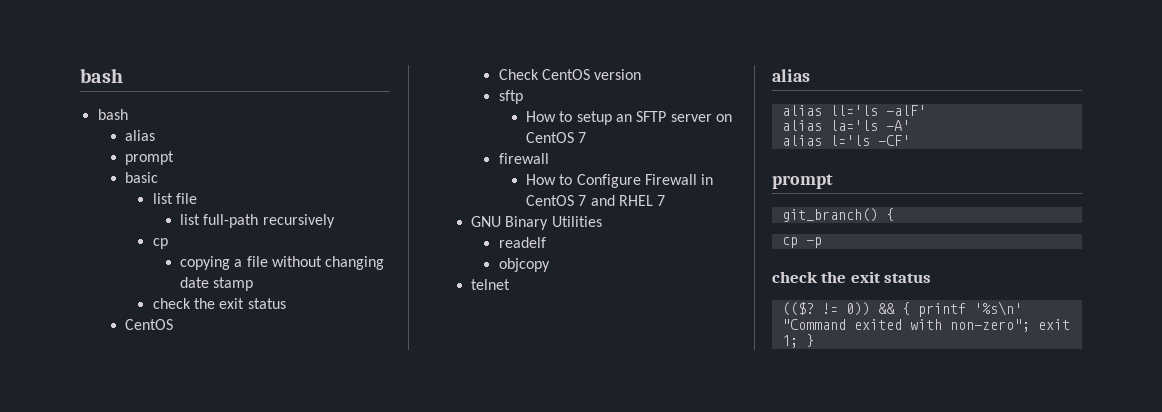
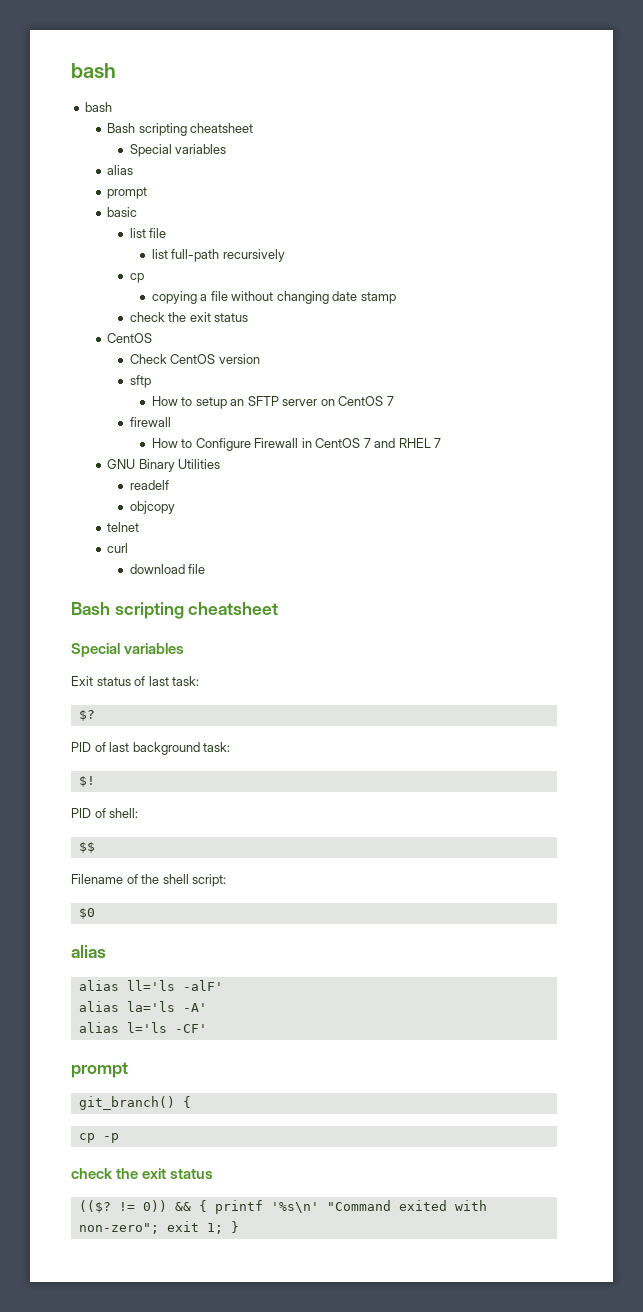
(128, 114) none -> [107,123,254,136] [129,144,227,157] // Bash scripting cheatsheet // Special variables
(511, 284) none -> [107,543,129,553] [129,564,206,574] [71,602,279,619] [71,643,185,657] [71,676,200,686] [78,710,95,721] [71,742,231,755] [78,776,95,787] [71,808,139,818] [78,842,95,853] [71,874,227,887] [78,908,95,919] // curl // download file // Bash scripting cheatsheet // Special variables // Exit status of last task: // $? // PID of last background task: // $! // PID of shell: // $$ // Filename of the shell script: // $0

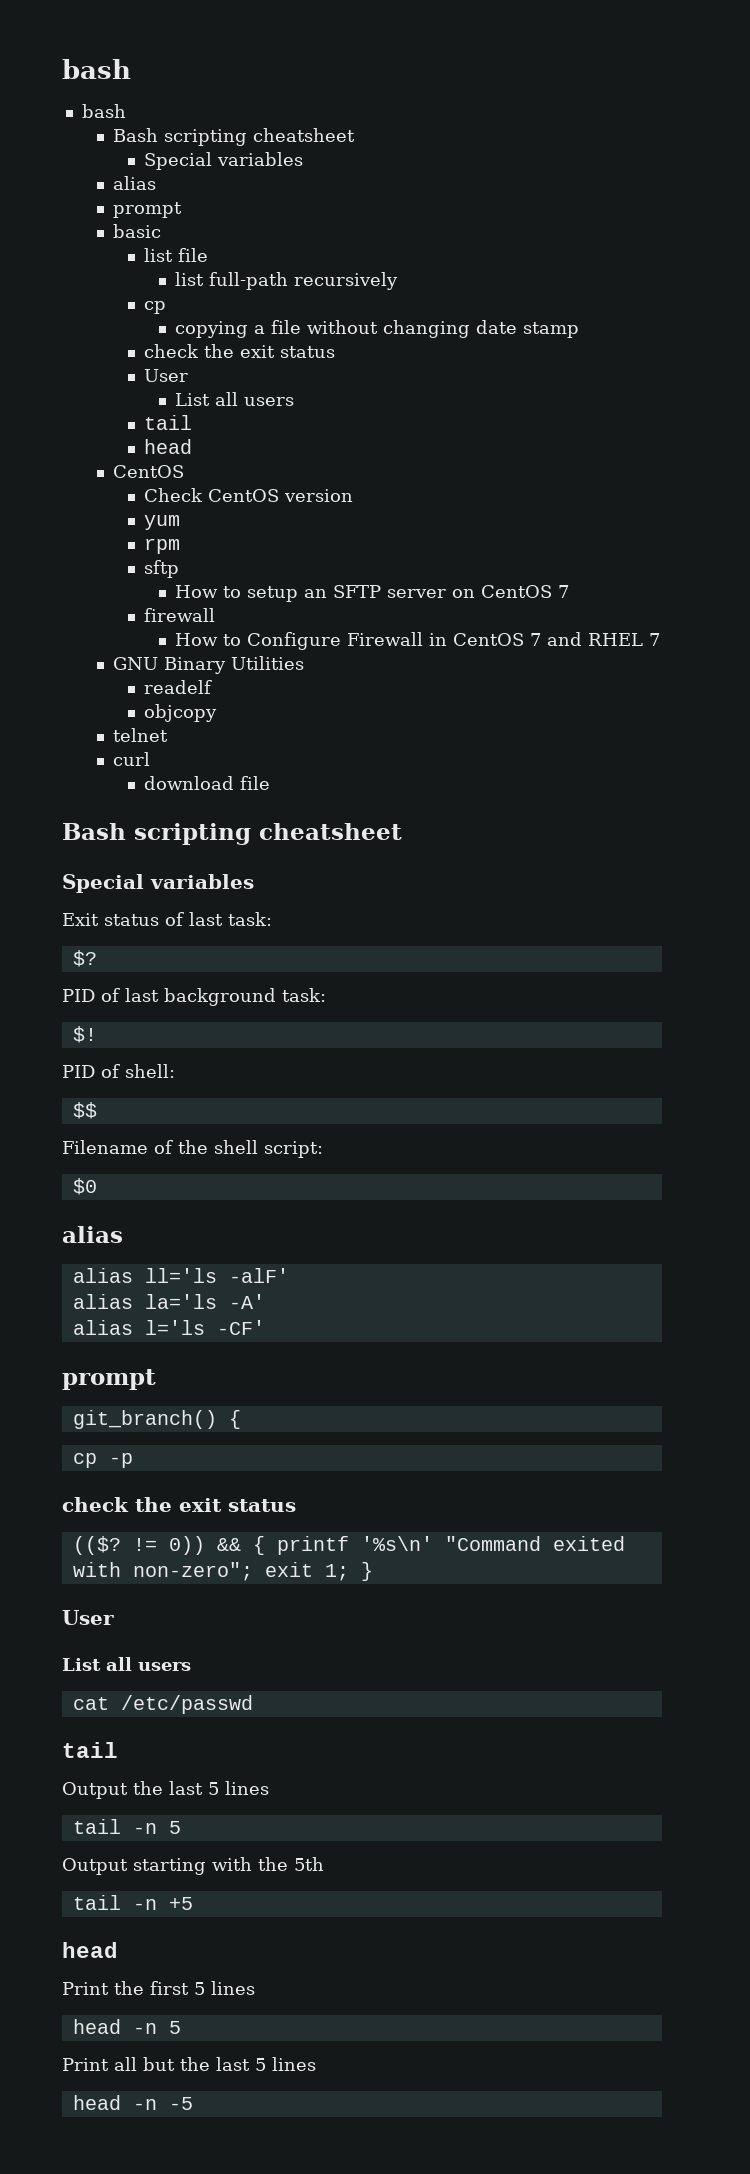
(249, 317) none -> [144,369,189,382] [175,392,295,406] [144,415,193,430] [144,439,193,454] // User // List all users // tail // head
(260, 359) none -> [144,515,181,530] [144,538,181,554] // yum // rpm
(239, 1227) none -> [62,1610,114,1625] [62,1657,191,1671] [72,1695,253,1714] [62,1742,118,1758] [62,1781,269,1799] [72,1819,181,1834] [62,1857,324,1875] [72,1895,193,1910] [62,1942,118,1958] [62,1981,255,1995] [72,2019,181,2034] [62,2057,316,2071] [72,2095,193,2110] // User // List all users // cat /etc/passwd // tail // Output the last 5 lines // tail -n 5 // Output starting with the 5th // tail -n +5 // head // Print the first 5 lines // head -n 5 // Print all but the last 5 lines // head -n -5

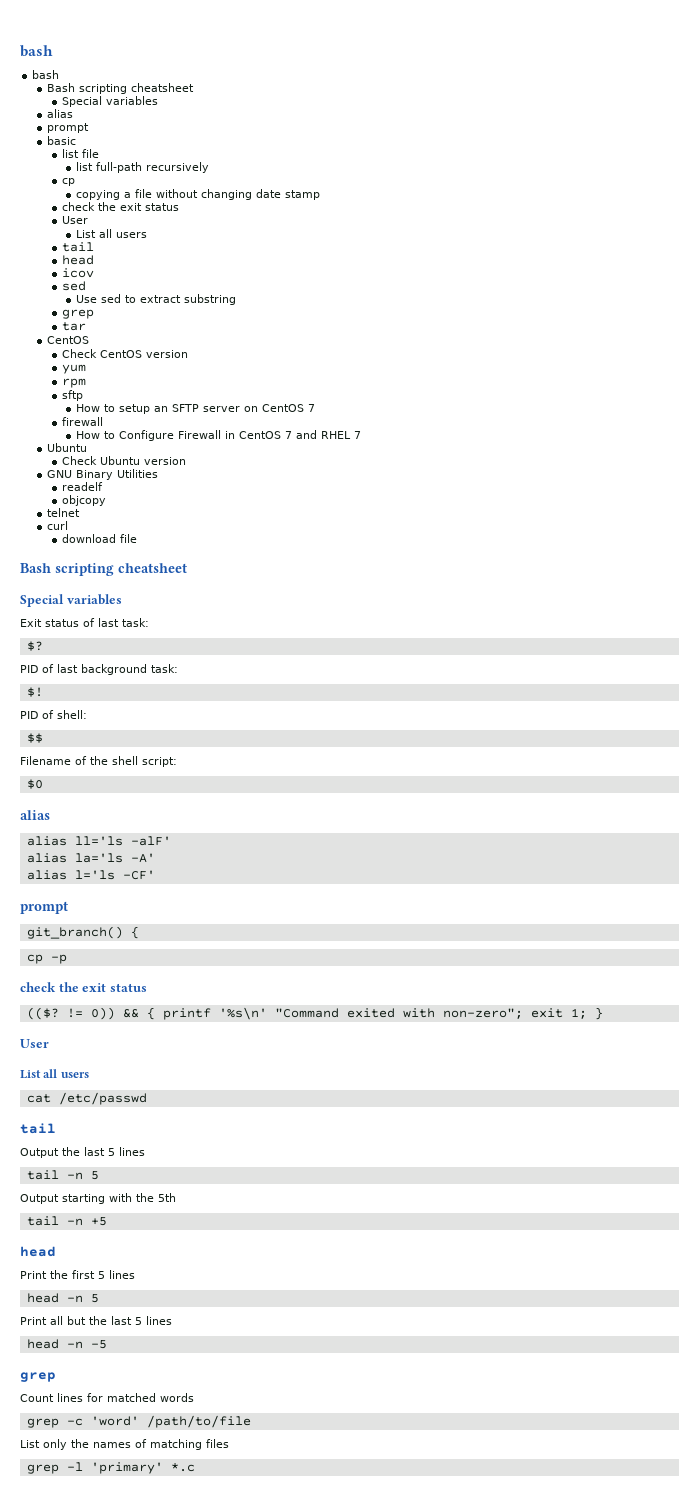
(193, 446) none -> [61,268,94,278] [61,281,86,291] [76,294,237,305] [61,309,94,319] [61,322,86,331] // icov // sed // Use sed to extract substring // grep // tar
(661, 639) none -> [46,443,87,452] [61,456,186,465] // Ubuntu // Check Ubuntu version
(193, 2103) none -> [20,1372,56,1382] [20,1393,194,1402] [26,1415,251,1428] [20,1439,229,1450] [26,1462,195,1474] // grep // Count lines for matched words // grep -c 'word' /path/to/file // List only the names of matching files // grep -l 'primary' *.c

